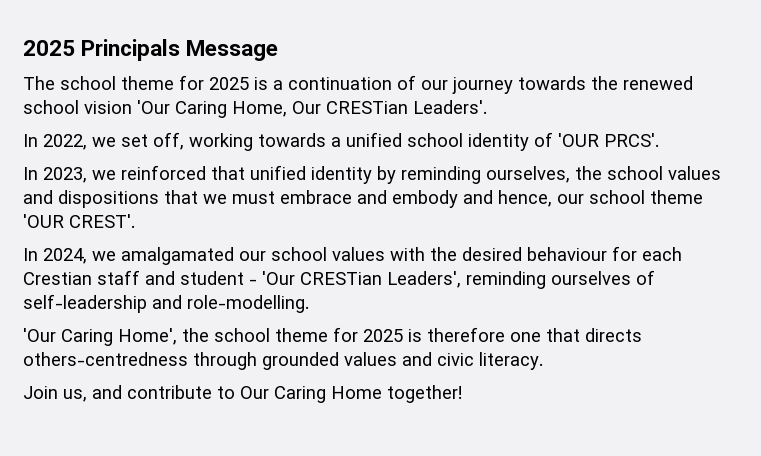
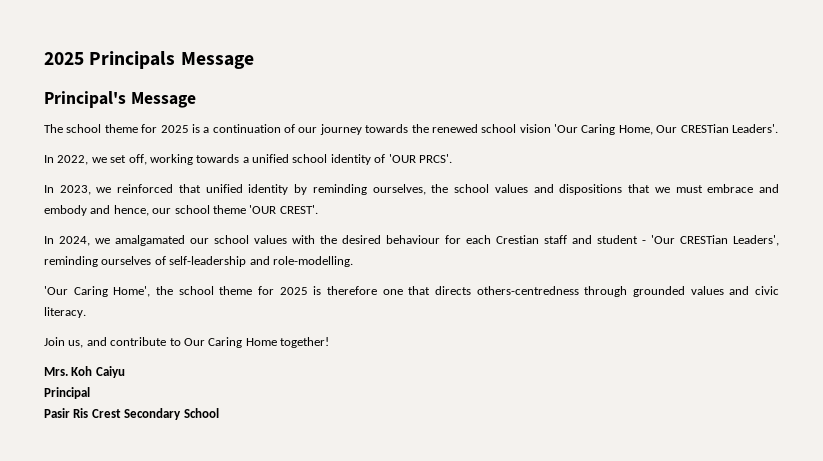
(279, 50) none -> [44,91,196,108] // Principal's Message
(462, 394) none -> [44,366,125,378] [44,387,90,399] [44,408,219,420] // Mrs. Koh Caiyu // Principal // Pasir Ris Crest Secondary School

